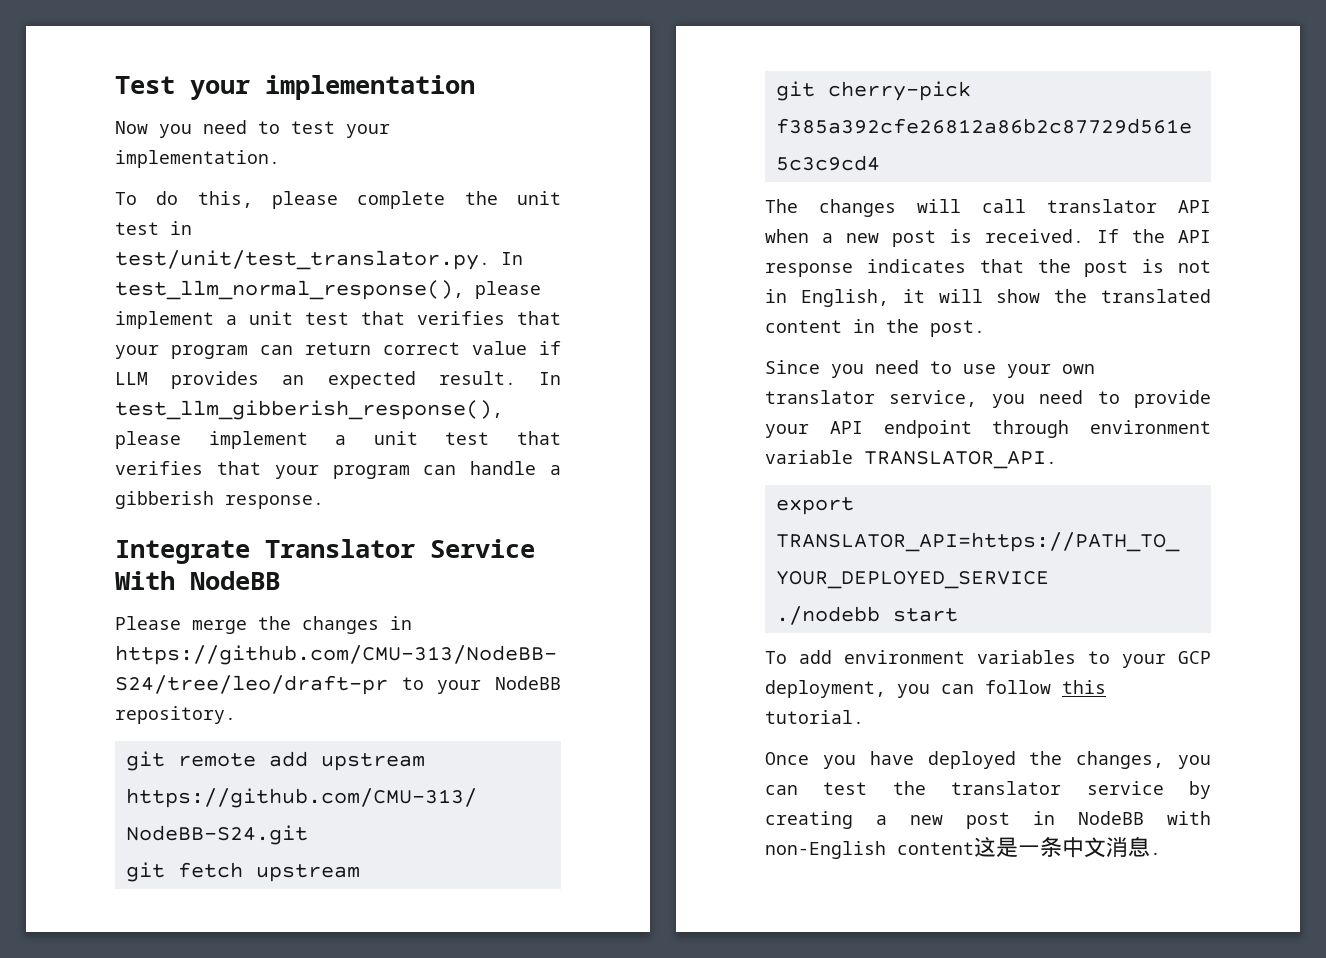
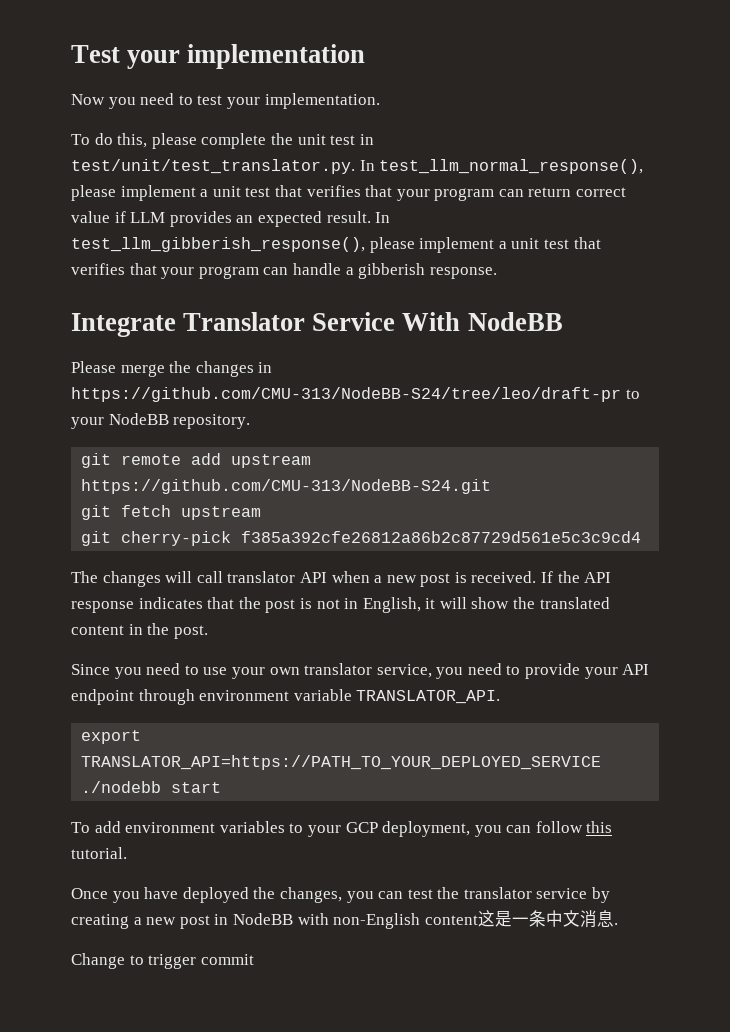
(1161, 853) none -> [71,953,254,969] // Change to trigger commit

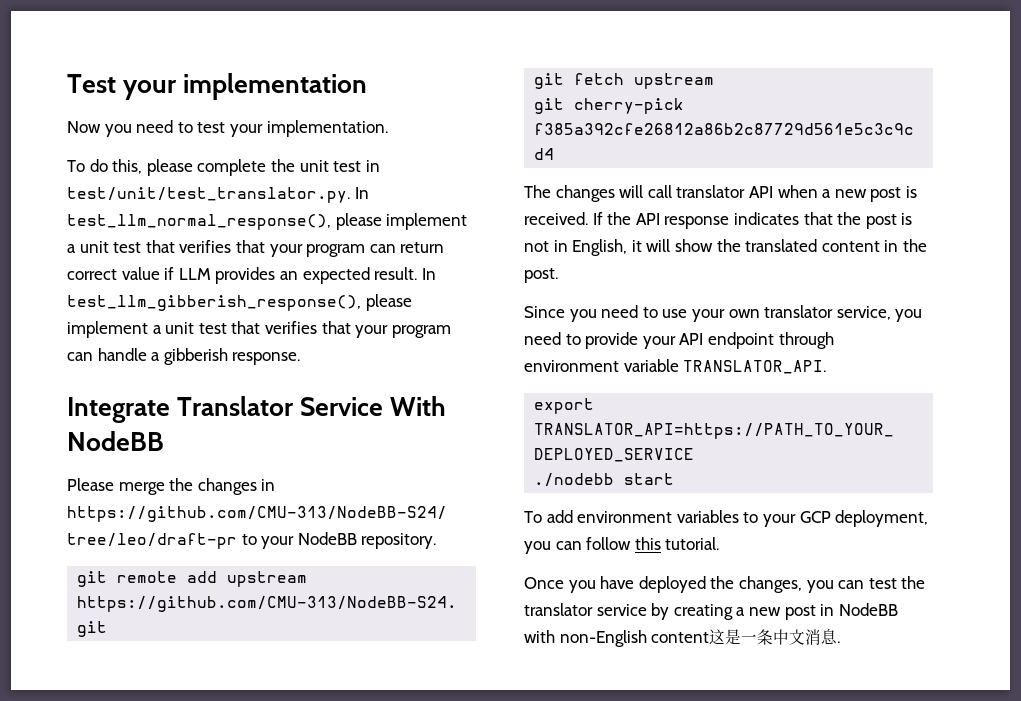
[71,953,254,969] // Change to trigger commit -> (841, 642) none

